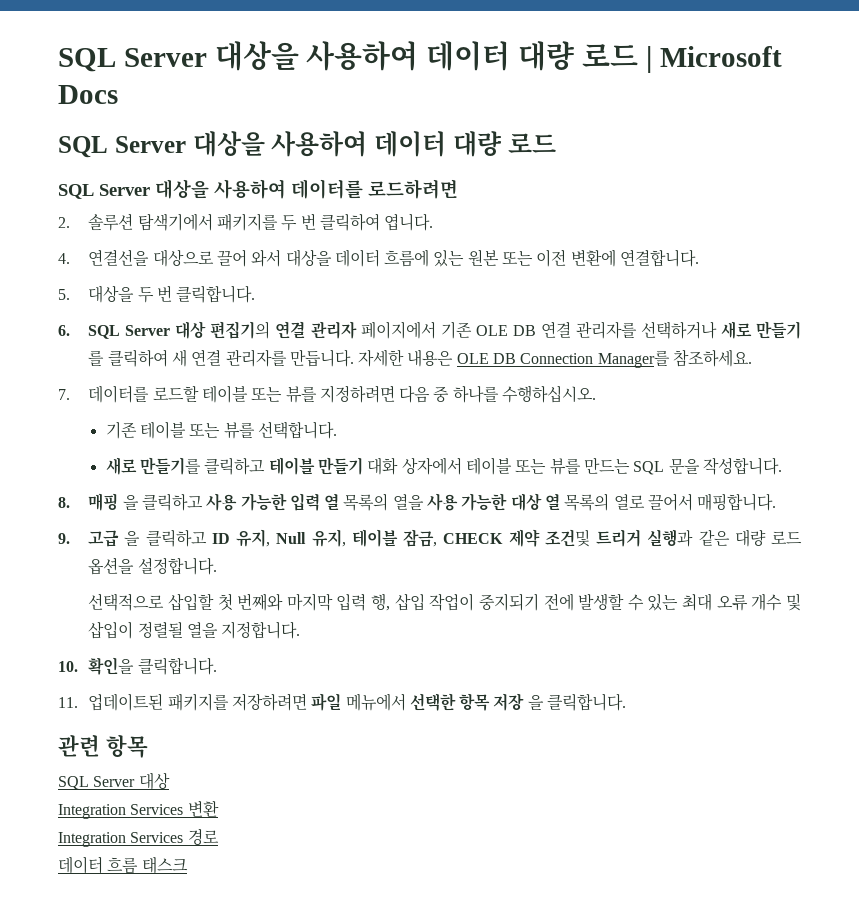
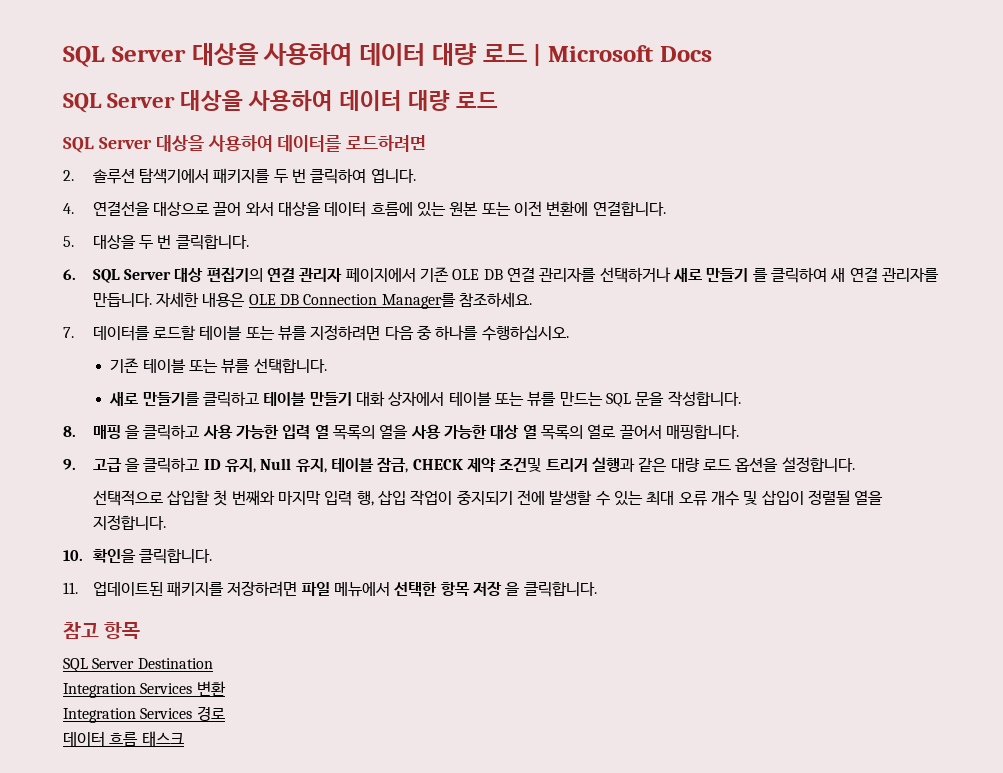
[58,735,100,757] 관련 -> [63,622,99,639] 참고
[138,772,170,790] 대상 -> [137,658,213,669] Destination

